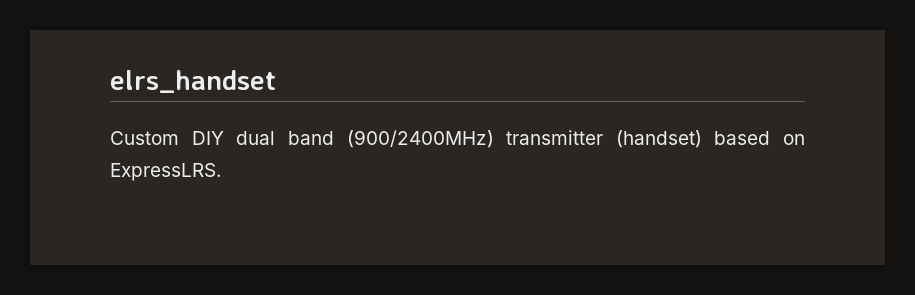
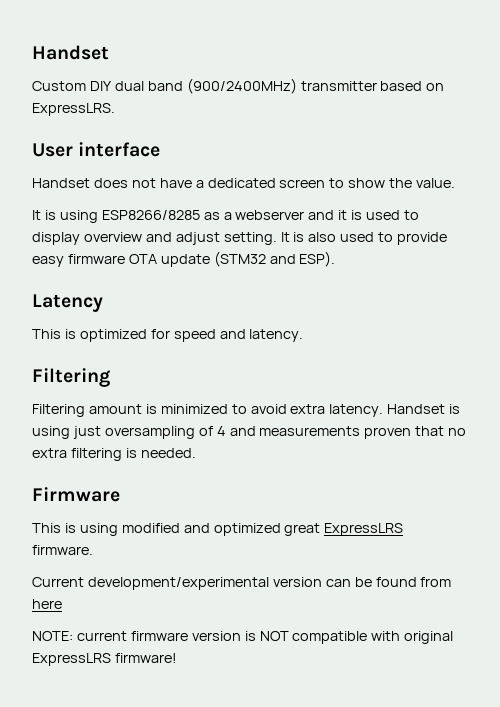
[110,70,276,93] elrs_handset -> [32,45,109,60] Handset
[615,130,702,148] (handset) -> (377, 86) none
(221, 172) none -> [32,142,161,157] [32,178,456,188] [32,210,420,223] [32,232,448,245] [32,251,336,267] [32,294,103,312] [32,329,304,342] [32,368,110,387] [32,404,461,417] [32,426,467,439] [32,448,196,461] [32,487,120,502] [32,523,404,536] [32,545,93,555] [32,577,452,590] [32,599,62,609] [32,631,454,644] [32,653,177,666] // User interface // Handset does not have a dedicated screen to show the value. // It is using ESP8266/8285 as a webserver and it is used to display overview and adjust setting. It is also used to provide easy firmware OTA update (STM32 and ESP). // Latency // This is optimized for speed and latency. // Filtering // Filtering amount is minimized to avoid extra latency. Handset is using just oversampling of 4 and measurements proven that no extra filtering is needed. // Firmware // This is using modified and optimized great ExpressLRS firmware. // Current development/experimental version can be found from here // NOTE: current firmware version is NOT compatible with original ExpressLRS firmware!

